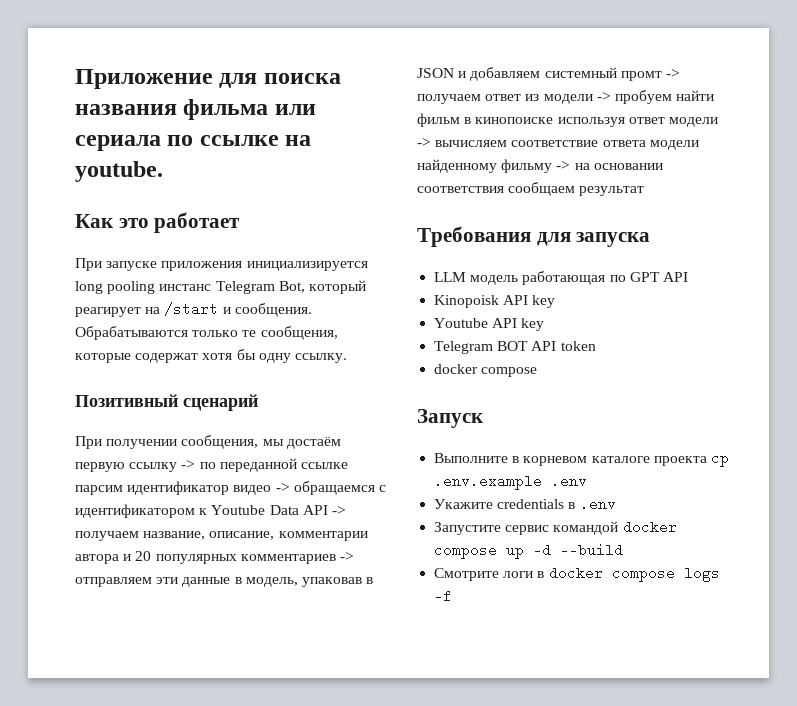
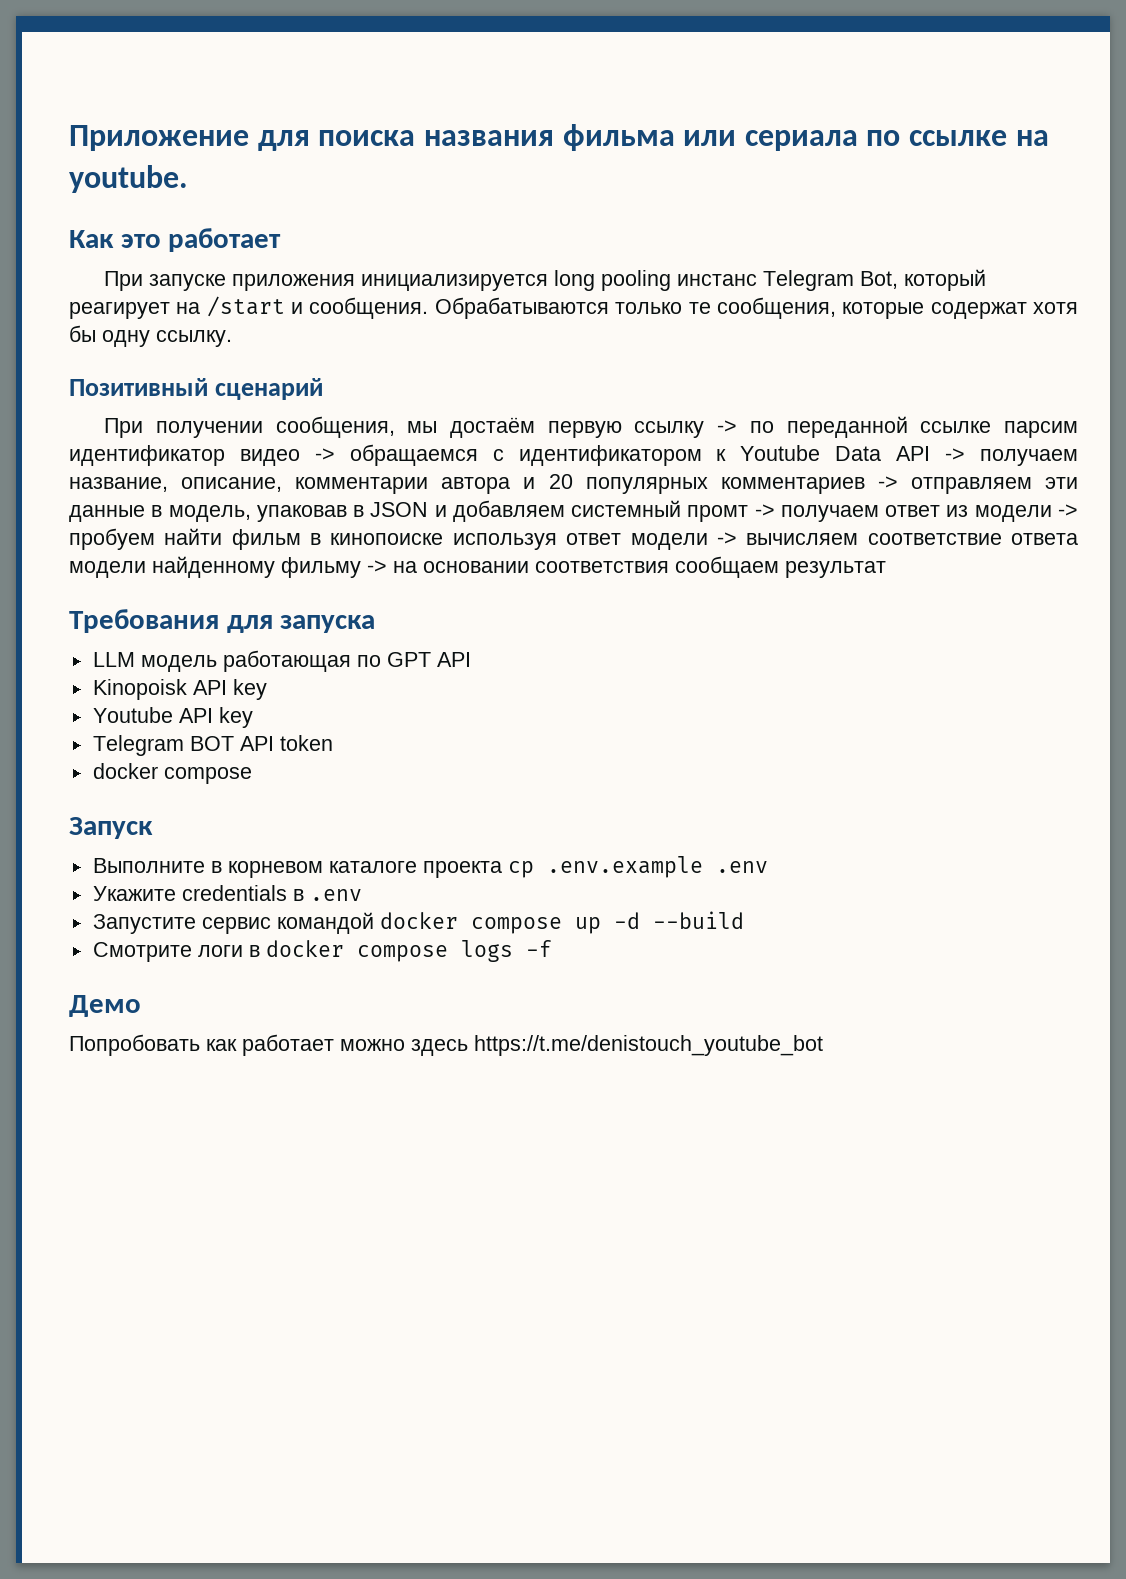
(453, 596) none -> [69,995,141,1017] [69,1034,823,1056] // Демо // Попробовать как работает можно здесь https://t.me/denistouch_youtube_bot

